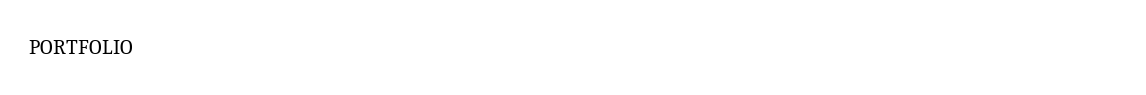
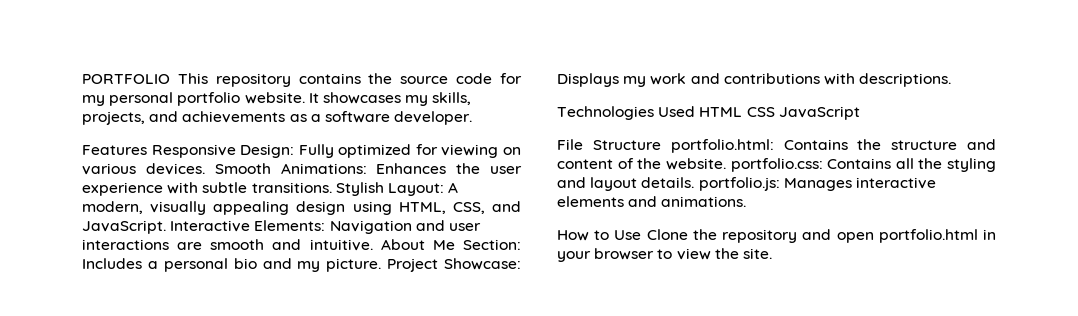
(133, 47) none -> [177,73,522,87] [82,92,472,106] [82,111,473,125] [82,144,521,158] [82,163,522,175] [82,182,459,196] [82,201,522,215] [82,220,481,234] [82,239,521,251] [82,258,521,272] [557,73,952,87] [557,106,860,120] [557,139,996,153] [557,158,996,172] [557,177,936,191] [557,196,747,207] [557,229,996,243] [557,248,772,262] This repository contains the source code for my personal portfolio website. It showcases my skills, projects, and achievements as a software developer. // Features Responsive Design: Fully optimized for viewing on various devices. Smooth Animations: Enhances the user experience with subtle transitions. Stylish Layout: A modern, visually appealing design using HTML, CSS, and JavaScript. Interactive Elements: Navigation and user interactions are smooth and intuitive. About Me Section: Includes a personal bio and my picture. Project Showcase: Displays my work and contributions with descriptions. // Technologies Used HTML CSS JavaScript // File Structure portfolio.html: Contains the structure and content of the website. portfolio.css: Contains all the styling and layout details. portfolio.js: Manages interactive elements and animations. // How to Use Clone the repository and open portfolio.html in your browser to view the site.

